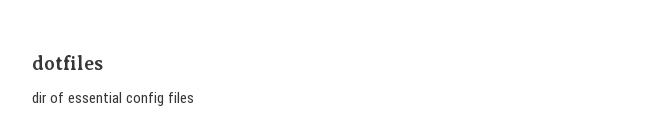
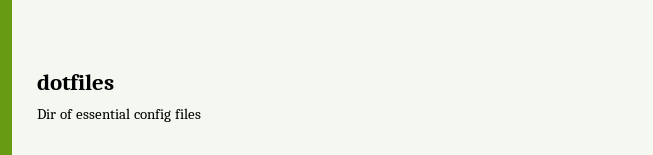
[32,92,47,103] dir -> [37,109,56,119] Dir

